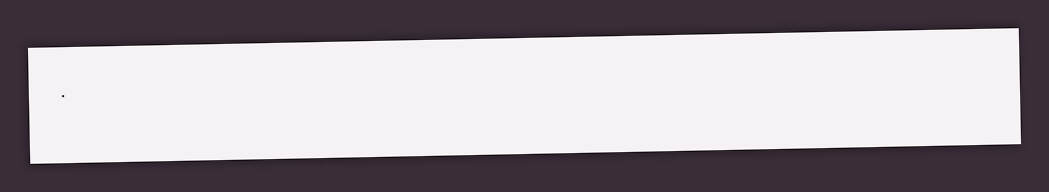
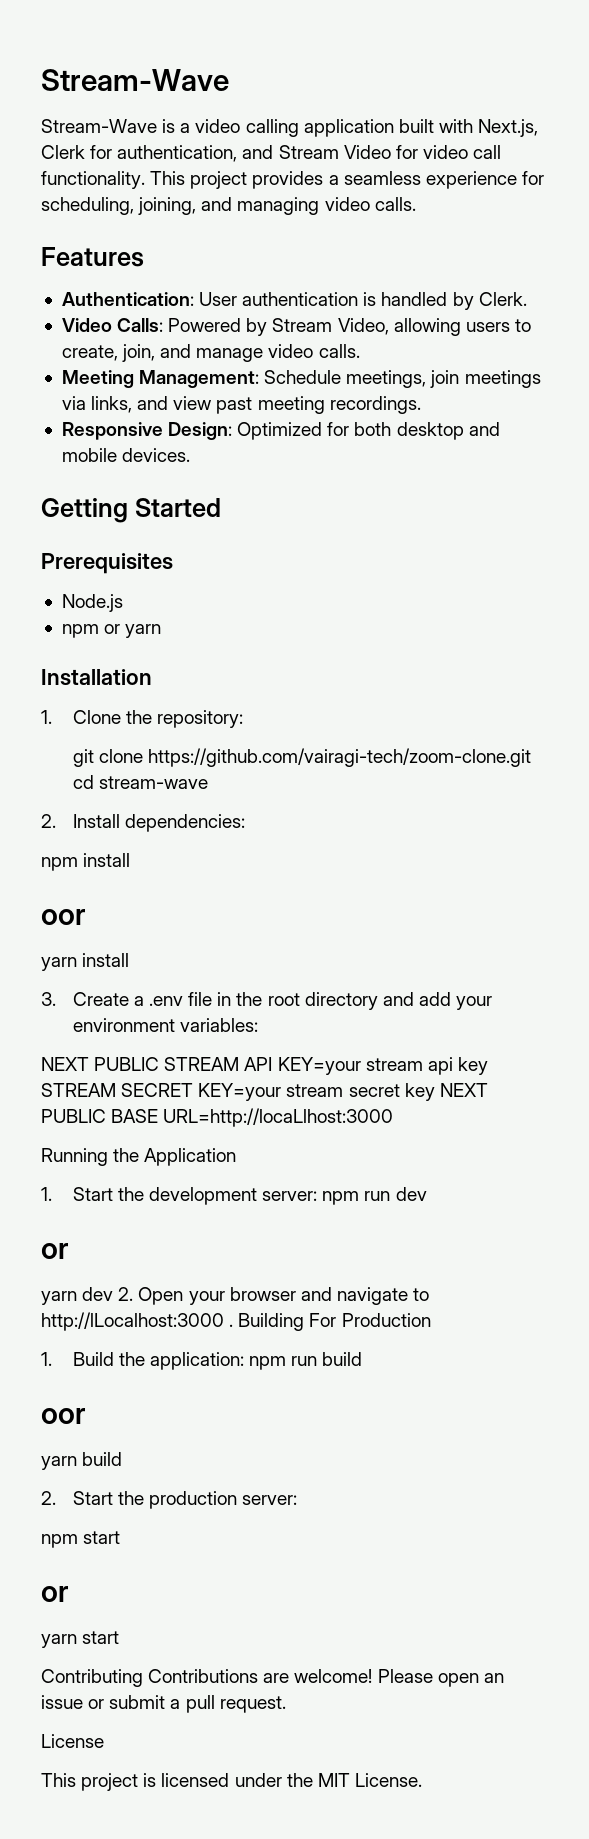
[60,94,66,98] . -> [41,69,229,91] [41,119,539,137] [41,145,502,162] [41,171,544,189] [41,197,416,215] [41,247,144,267] [61,292,527,310] [61,318,531,336] [61,344,360,362] [61,370,541,388] [61,396,421,414] [61,422,500,440] [61,448,191,462] [41,498,221,523] [41,553,173,574] [61,594,123,612] [61,624,162,638] [41,669,152,686] [41,710,243,728] [72,748,531,767] [72,775,208,789] [41,814,245,832] [41,853,131,871] [41,909,86,925] [41,953,130,971] [41,992,493,1010] [72,1018,258,1032] [41,1057,488,1075] [41,1083,488,1101] [41,1108,394,1127] [41,1148,237,1166] [41,1187,427,1205] [41,1243,69,1259] [41,1287,430,1305] [41,1312,431,1331] [41,1352,363,1370] [41,1408,86,1424] [41,1452,123,1470] [41,1491,298,1509] [41,1531,121,1548] [41,1586,69,1602] [41,1631,120,1648] [41,1669,504,1687] [41,1695,286,1713] [41,1734,104,1748] [41,1773,422,1791] Stream-Wave // Stream-Wave is a video calling application built with Next.js, Clerk for authentication, and Stream Video for video call functionality. This project provides a seamless experience for scheduling, joining, and managing video calls. // Features // Authentication: User authentication is handled by Clerk. // Video Calls: Powered by Stream Video, allowing users to create, join, and manage video calls. // Meeting Management: Schedule meetings, join meetings via links, and view past meeting recordings. // Responsive Design: Optimized for both desktop and mobile devices. // Getting Started // Prerequisites // Node.js // npm or yarn // Installation // 1. Clone the repository: // git clone https://github.com/vairagi-tech/zoom-clone.git cd stream-wave // 2. Install dependencies: // npm install // oor // yarn install // 3. Create a .env file in the root directory and add your environment variables: // NEXT PUBLIC STREAM API KEY=your stream api key STREAM SECRET KEY=your stream secret key NEXT PUBLIC BASE URL=http://locaLlhost:3000 // Running the Application // 1. Start the development server: npm run dev // or // yarn dev 2. Open your browser and navigate to http://lLocalhost:3000 . Building For Production // 1. Build the application: npm run build // oor // yarn build // 2. Start the production server: // npm start // or // yarn start // Contributing Contributions are welcome! Please open an issue or submit a pull request. // License // This project is licensed under the MIT License.

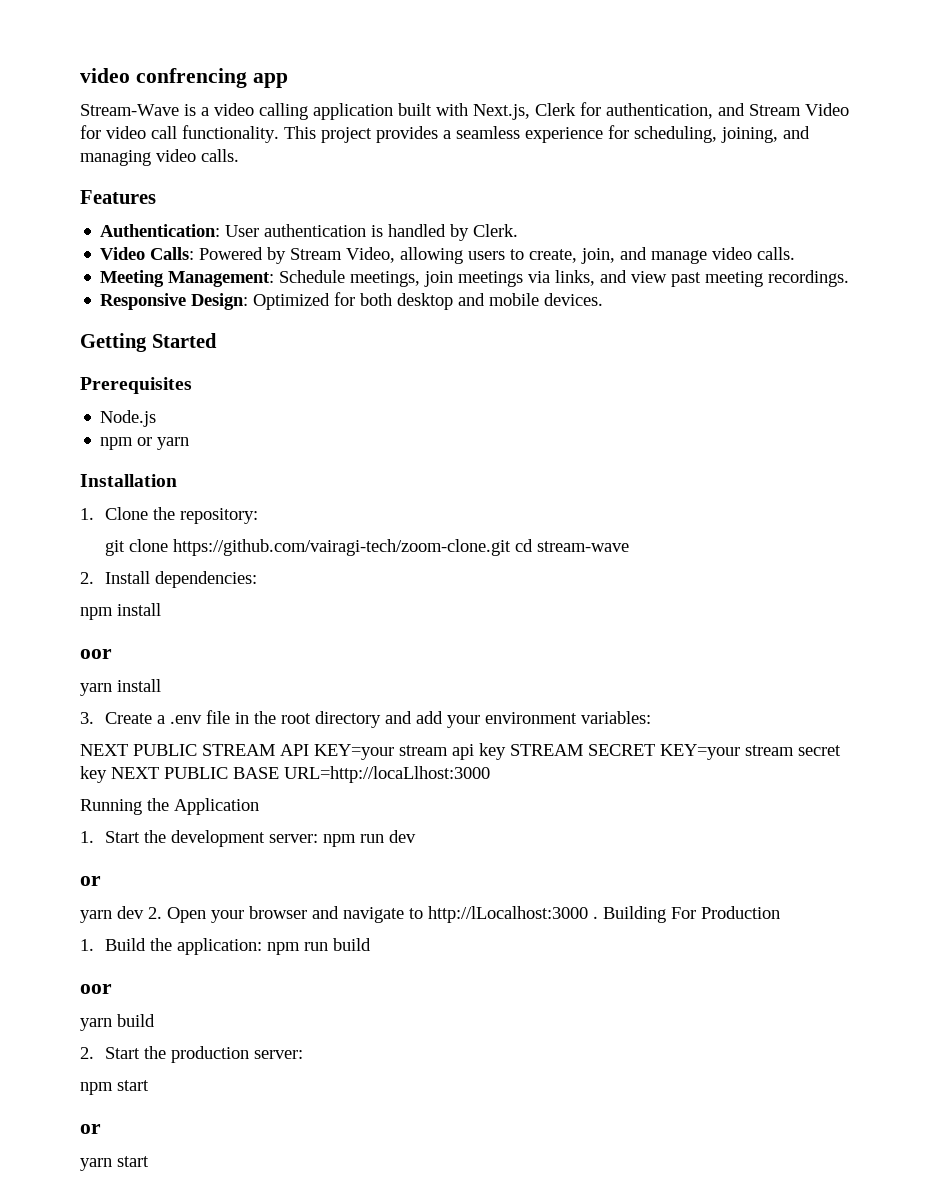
[41,69,229,91] Stream-Wave -> [80,68,288,88] video confrencing app
[41,1669,504,1687] [41,1695,286,1713] [41,1734,104,1748] [41,1773,422,1791] // Contributing Contributions are welcome! Please open an issue or submit a pull request. // License // This project is licensed under the MIT License. -> (149, 1161) none

